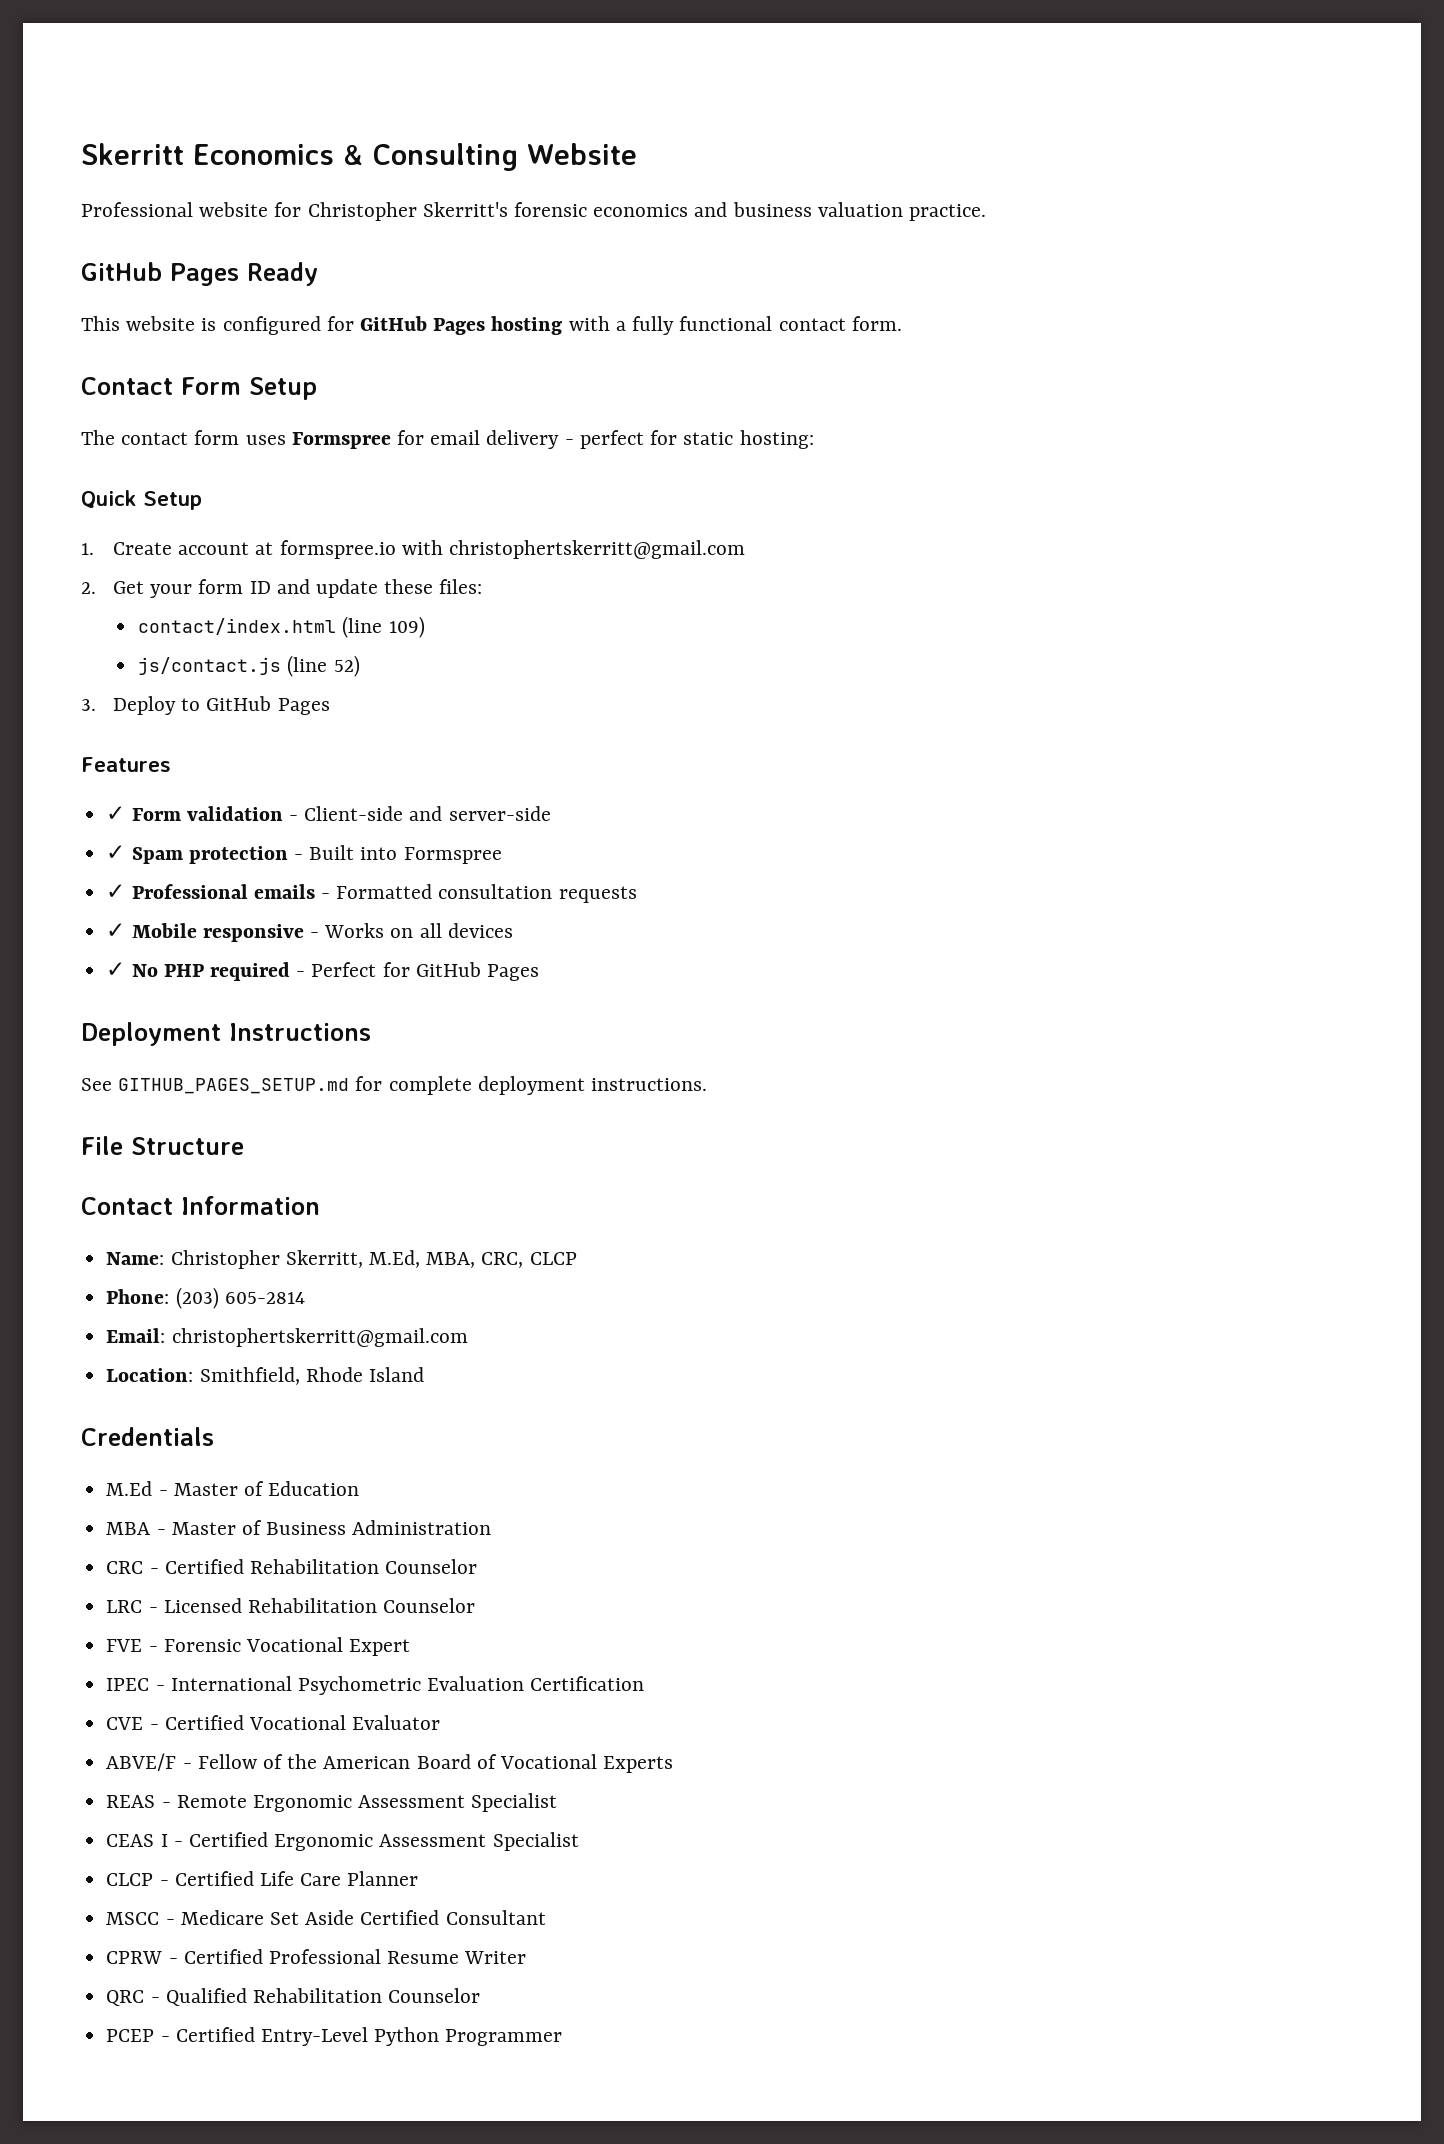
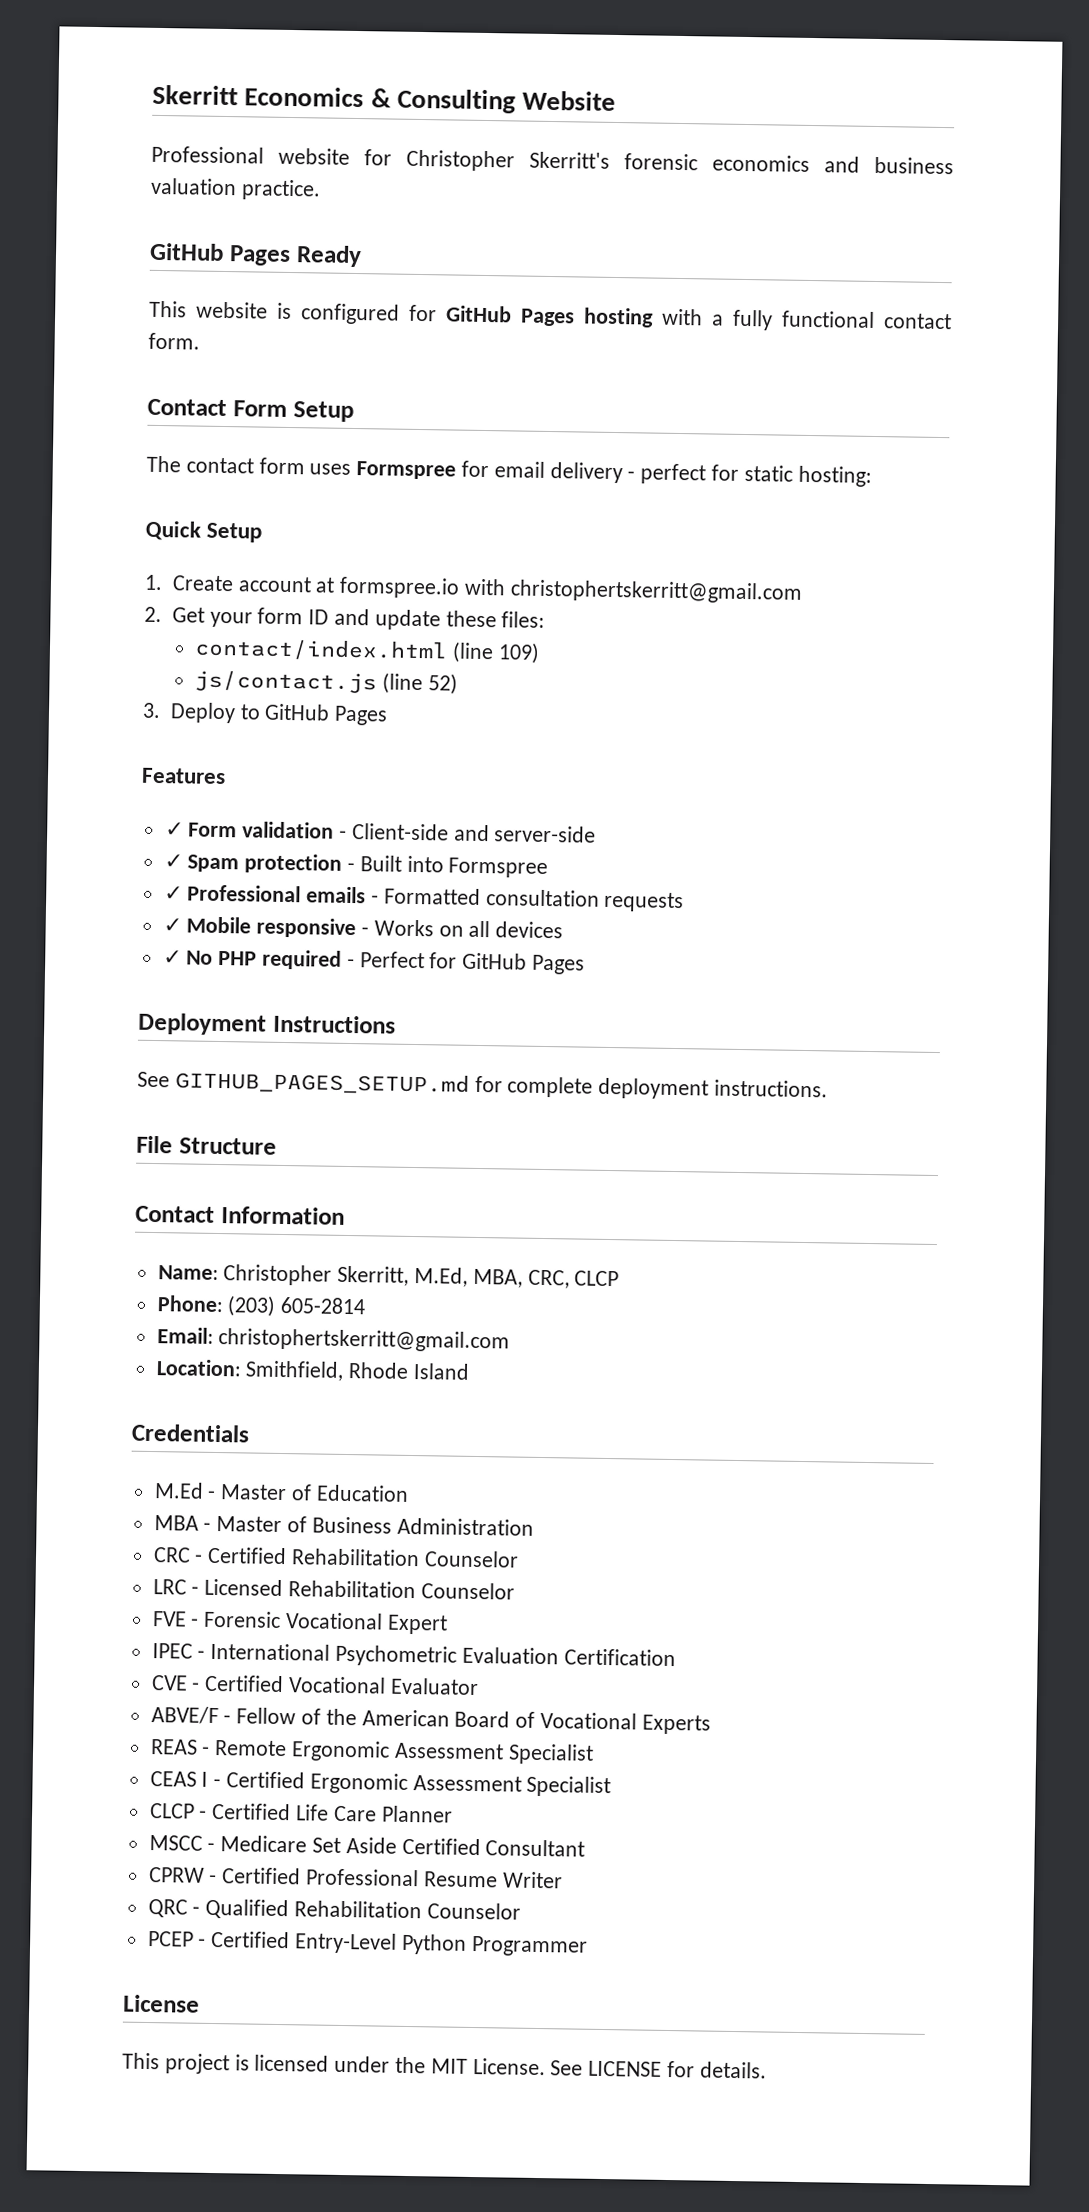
(563, 2037) none -> [123,1994,200,2013] [122,2052,767,2079] // License // This project is licensed under the MIT License. See LICENSE for details.

